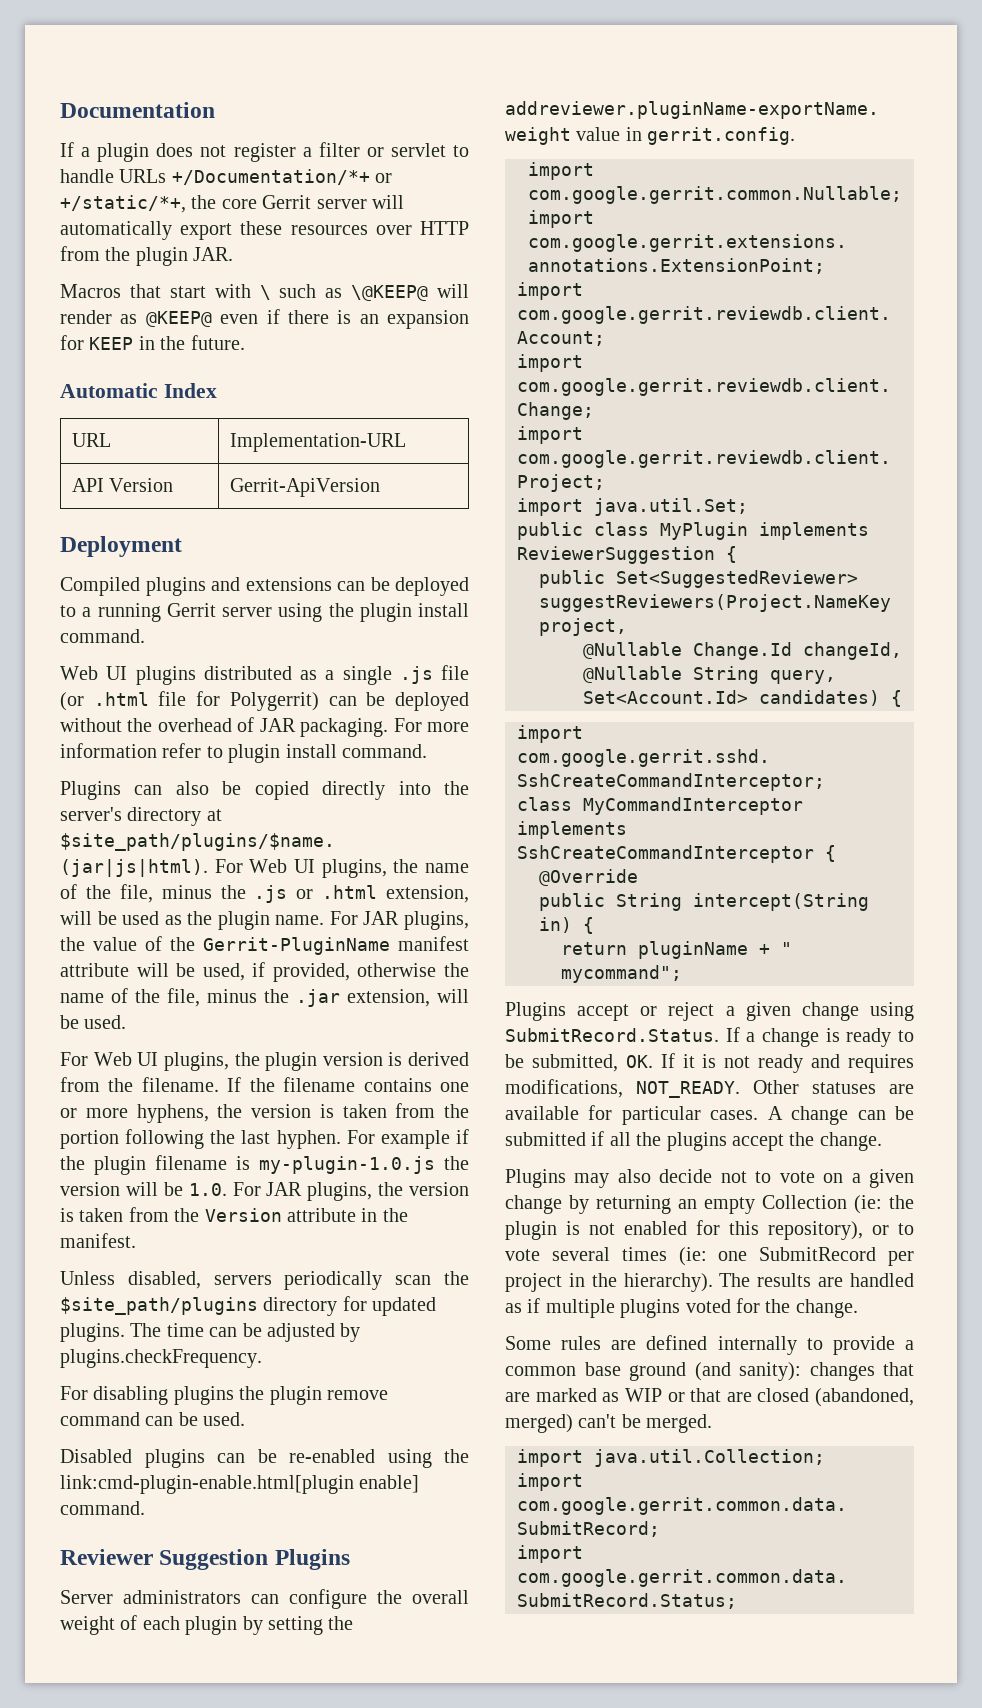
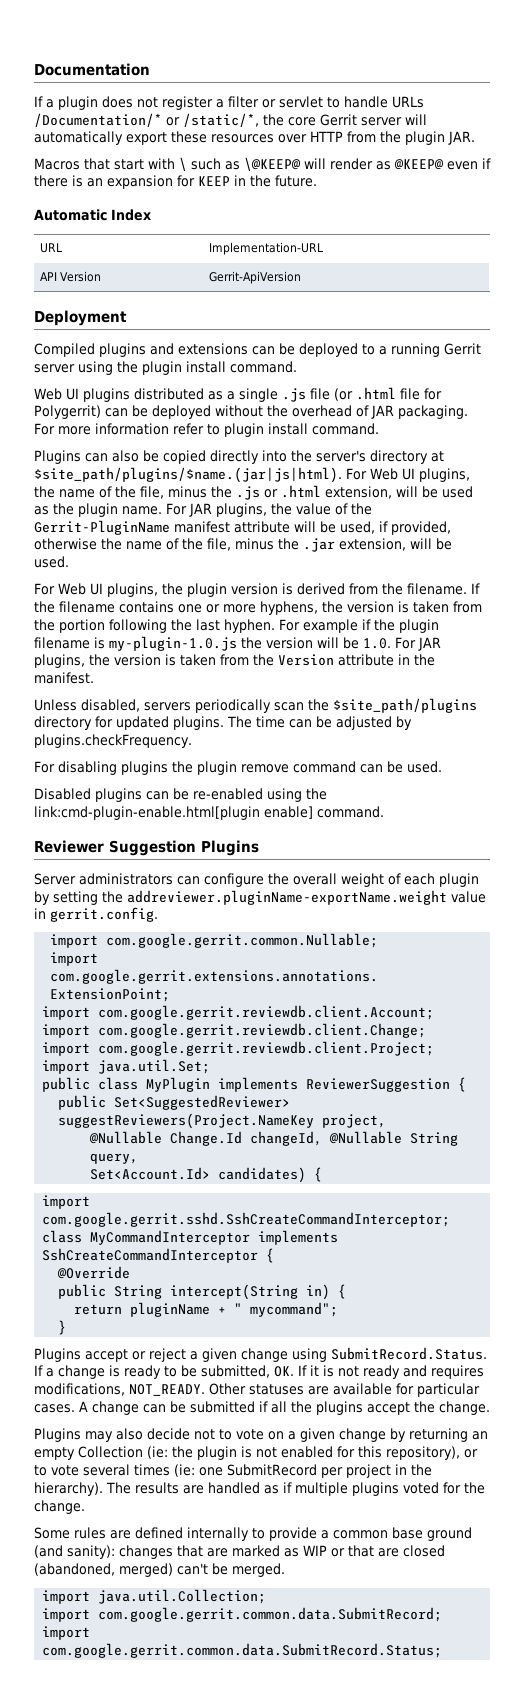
[171,169,393,185] [60,195,186,213] +/Documentation/*+ or +/static/*+, -> [34,113,259,127] /Documentation/* or /static/*,
(682, 974) none -> [58,1320,67,1335] // }

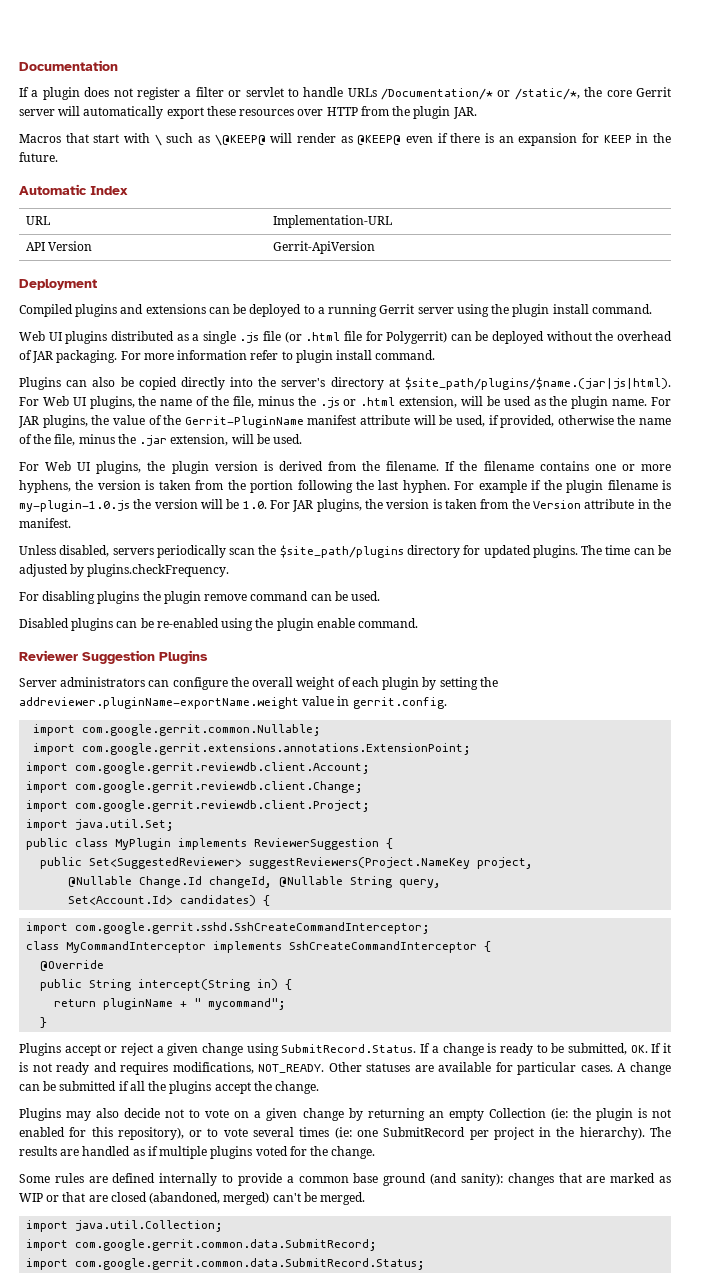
[34,806,313,820] link:cmd-plugin-enable.html[plugin enable] -> [276,618,355,631] plugin enable

